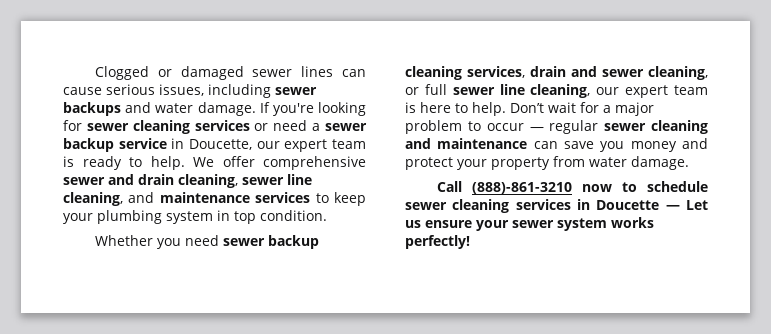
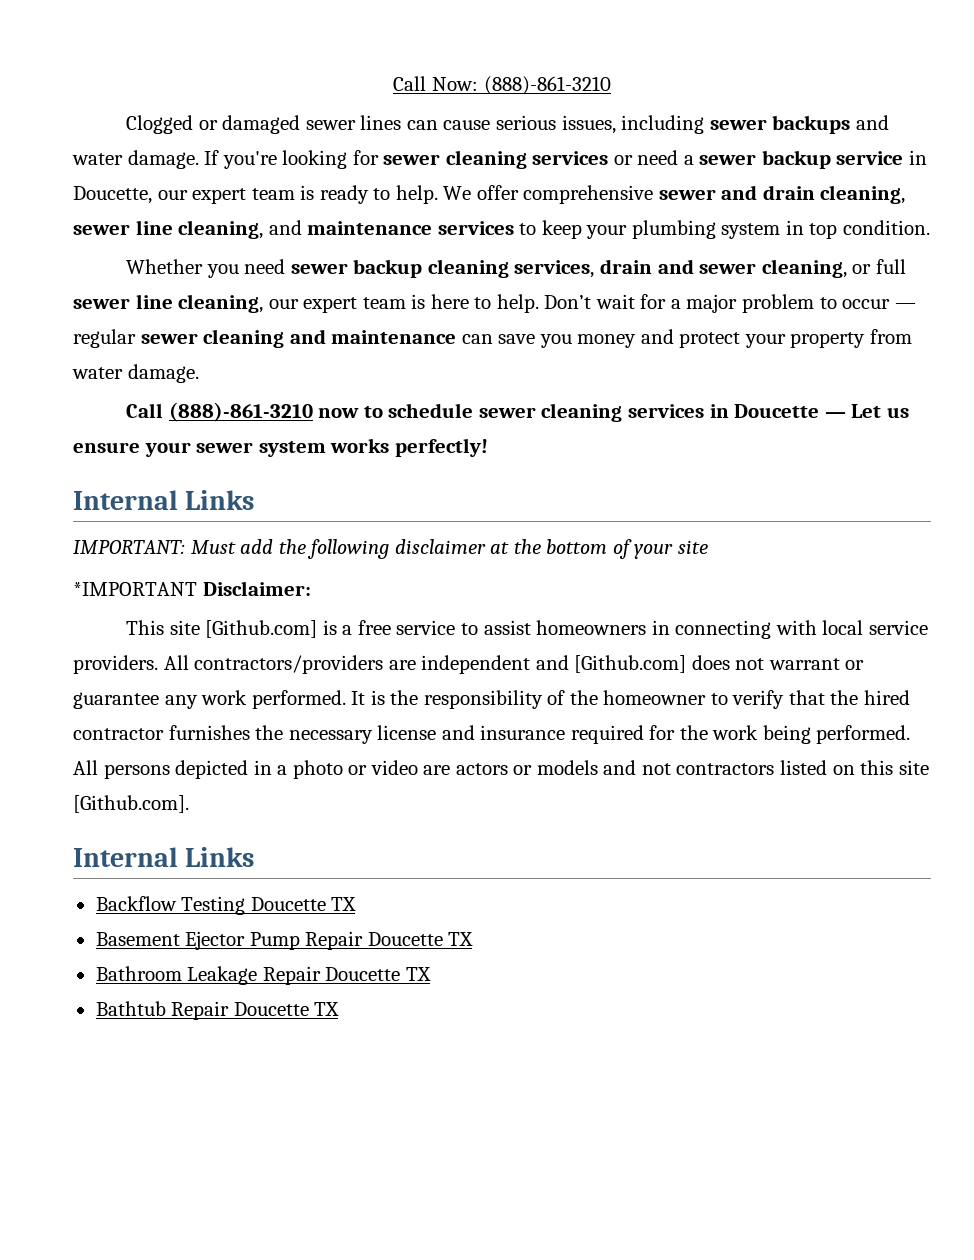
(95, 73) none -> [393,76,611,95] Call Now: (888)-861-3210 //
(470, 242) none -> [73,490,255,510] [73,539,708,559] [73,581,311,596] [126,620,928,639] [73,655,865,674] [73,690,911,709] [73,725,911,744] [73,760,929,779] [73,795,189,813] [73,847,255,867] [95,896,357,915] [95,931,474,950] [95,966,431,985] [95,1001,340,1020] // Internal Links // IMPORTANT: Must add the following disclaimer at the bottom of your site // *IMPORTANT Disclaimer: // This site [Github.com] is a free service to assist homeowners in connecting with local service providers. All contractors/providers are independent and [Github.com] does not warrant or guarantee any work performed. It is the responsibility of the homeowner to verify that the hired contractor furnishes the necessary license and insurance required for the work being performed. All persons depicted in a photo or video are actors or models and not contractors listed on this site [Github.com]. // Internal Links // Backflow Testing Doucette TX // Basement Ejector Pump Repair Doucette TX // Bathroom Leakage Repair Doucette TX // Bathtub Repair Doucette TX

